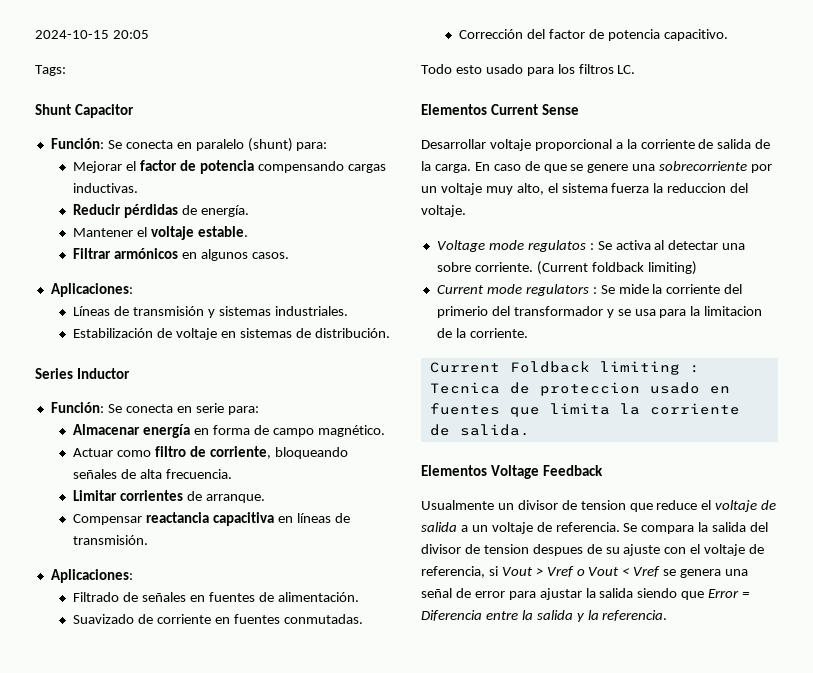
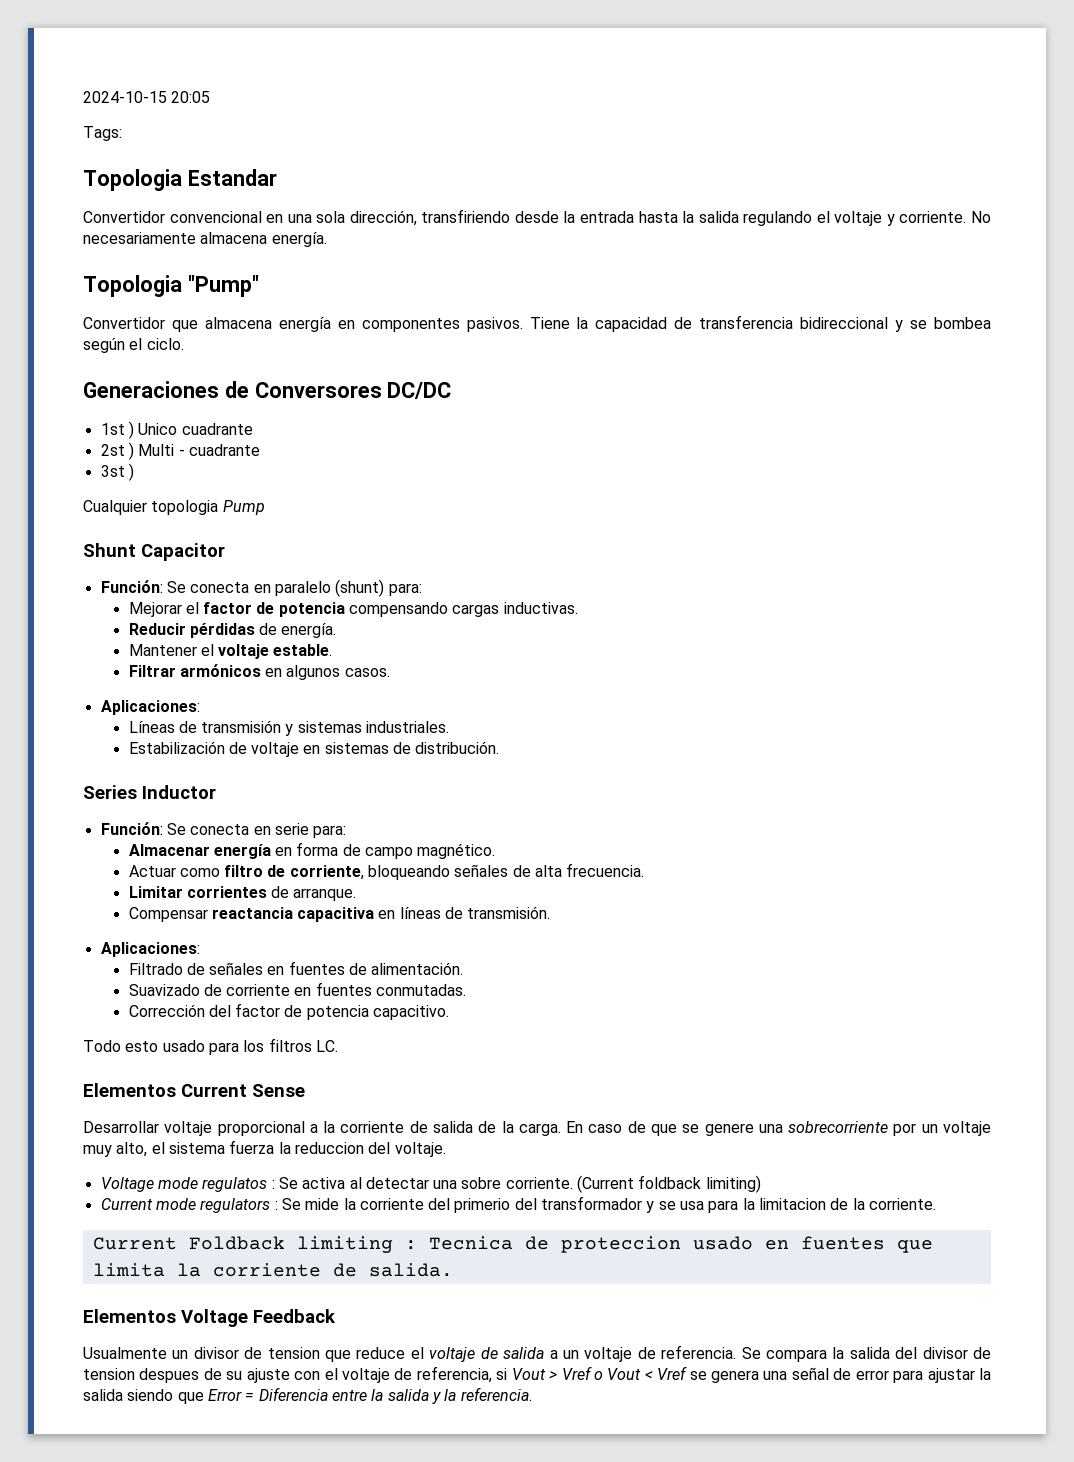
(66, 70) none -> [83,169,277,191] [83,209,991,226] [83,232,327,247] [83,275,259,297] [83,315,992,332] [83,338,184,353] [83,381,452,399] [100,421,253,439] [100,442,260,460] [100,463,134,481] [83,500,265,515] // Topologia Estandar // Convertidor convencional en una sola dirección, transfiriendo desde la entrada hasta la salida regulando el voltaje y corriente. No necesariamente almacena energía. // Topologia "Pump" // Convertidor que almacena energía en componentes pasivos. Tiene la capacidad de transferencia bidireccional y se bombea según el ciclo. // Generaciones de Conversores DC/DC // 1st ) Unico cuadrante // 2st ) Multi - cuadrante // 3st ) // Cualquier topologia Pump

